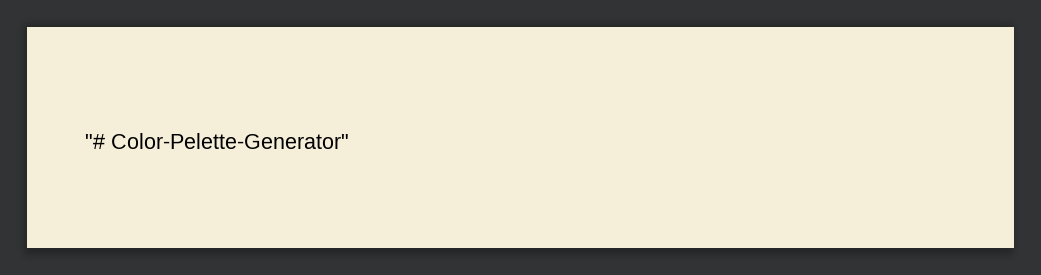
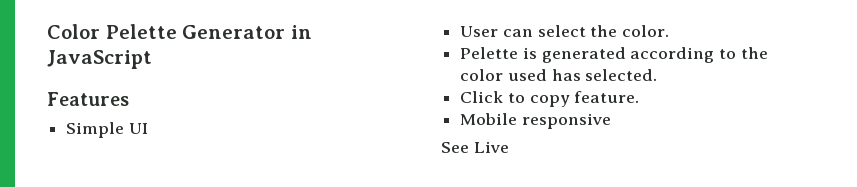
[85,133,349,149] "# Color-Pelette-Generator" -> [47,24,312,39] [47,50,152,69] [47,92,129,106] [66,122,148,138] [460,25,670,37] [460,47,768,63] [460,69,658,81] [460,91,640,107] [460,113,611,129] [441,141,509,153] Color Pelette Generator in JavaScript // Features // Simple UI // User can select the color. // Pelette is generated according to the color used has selected. // Click to copy feature. // Mobile responsive // See Live

